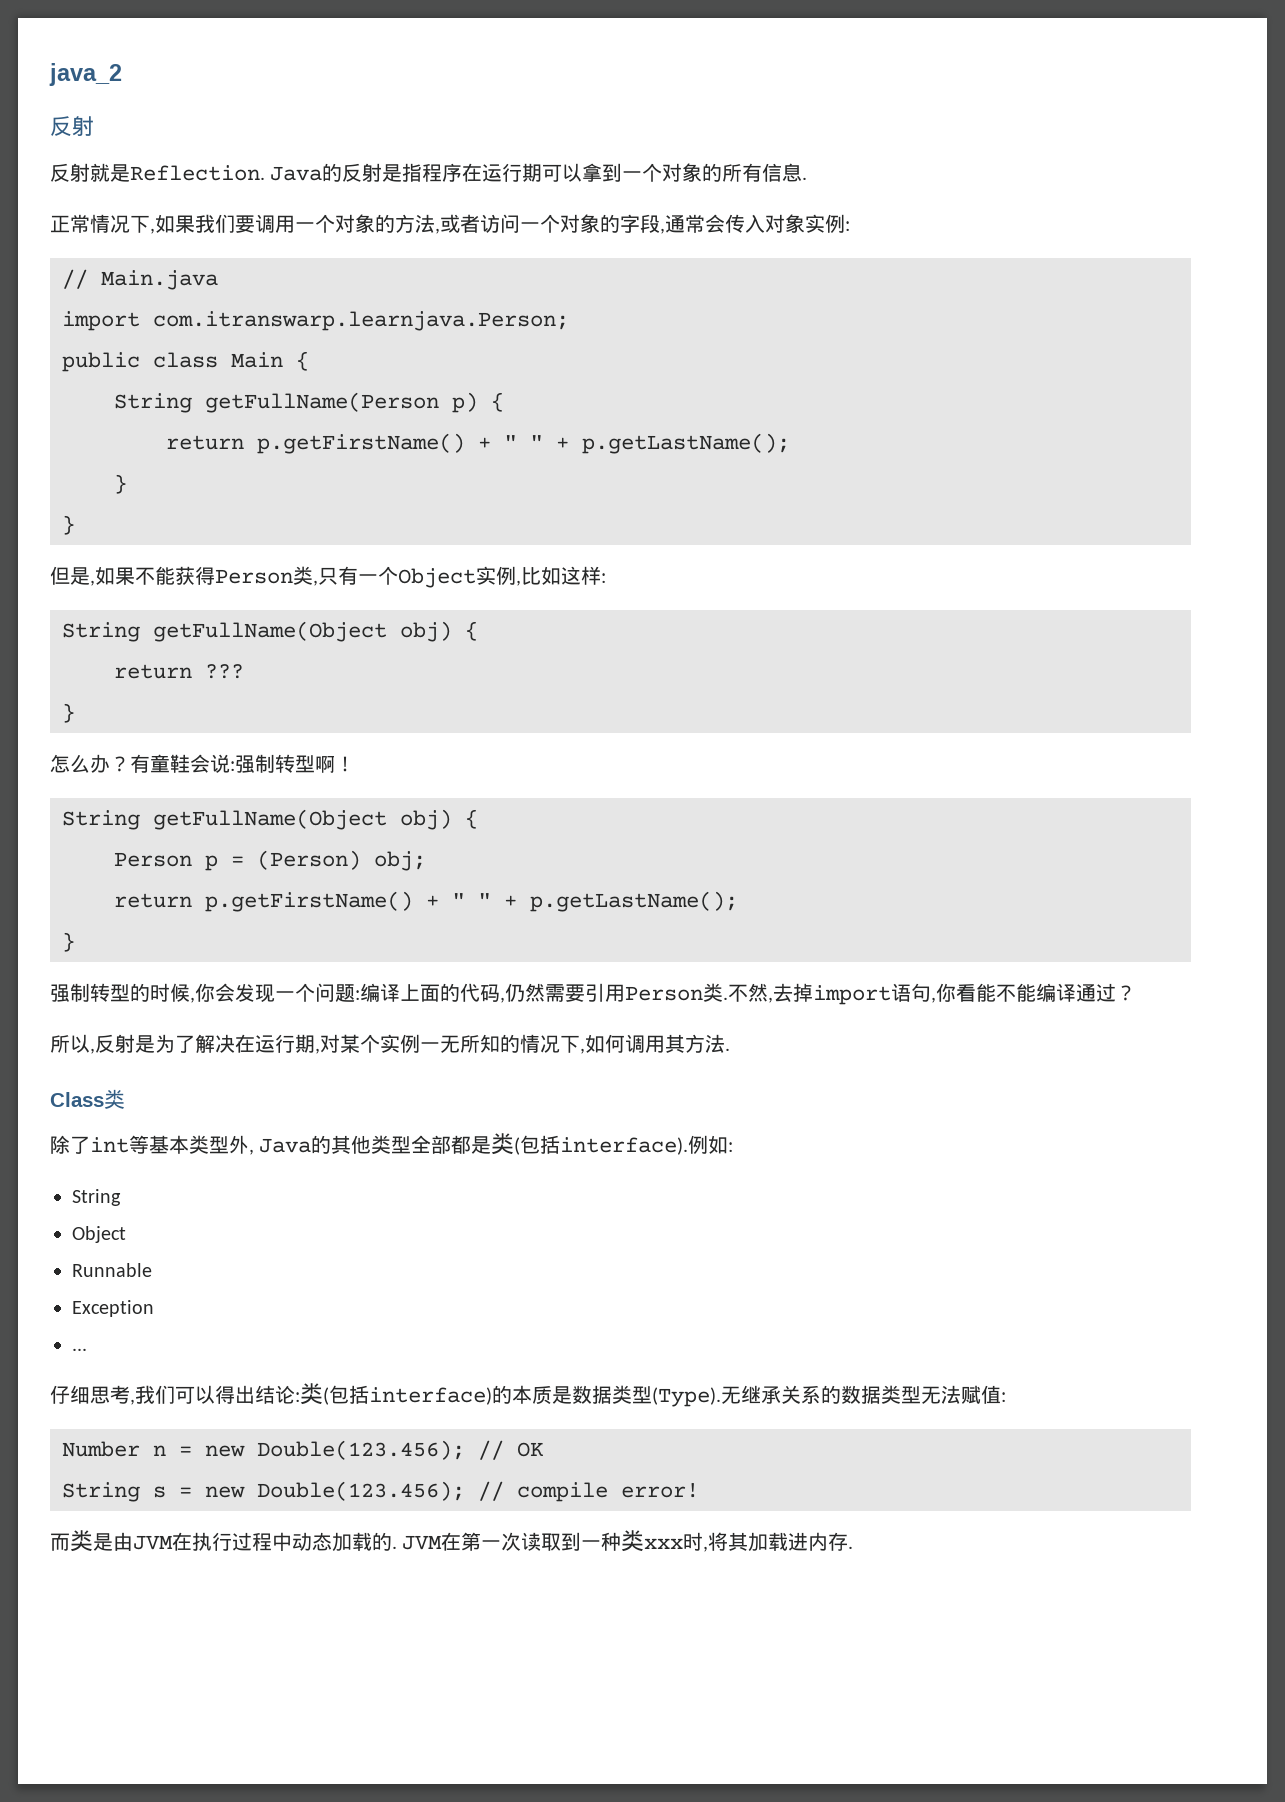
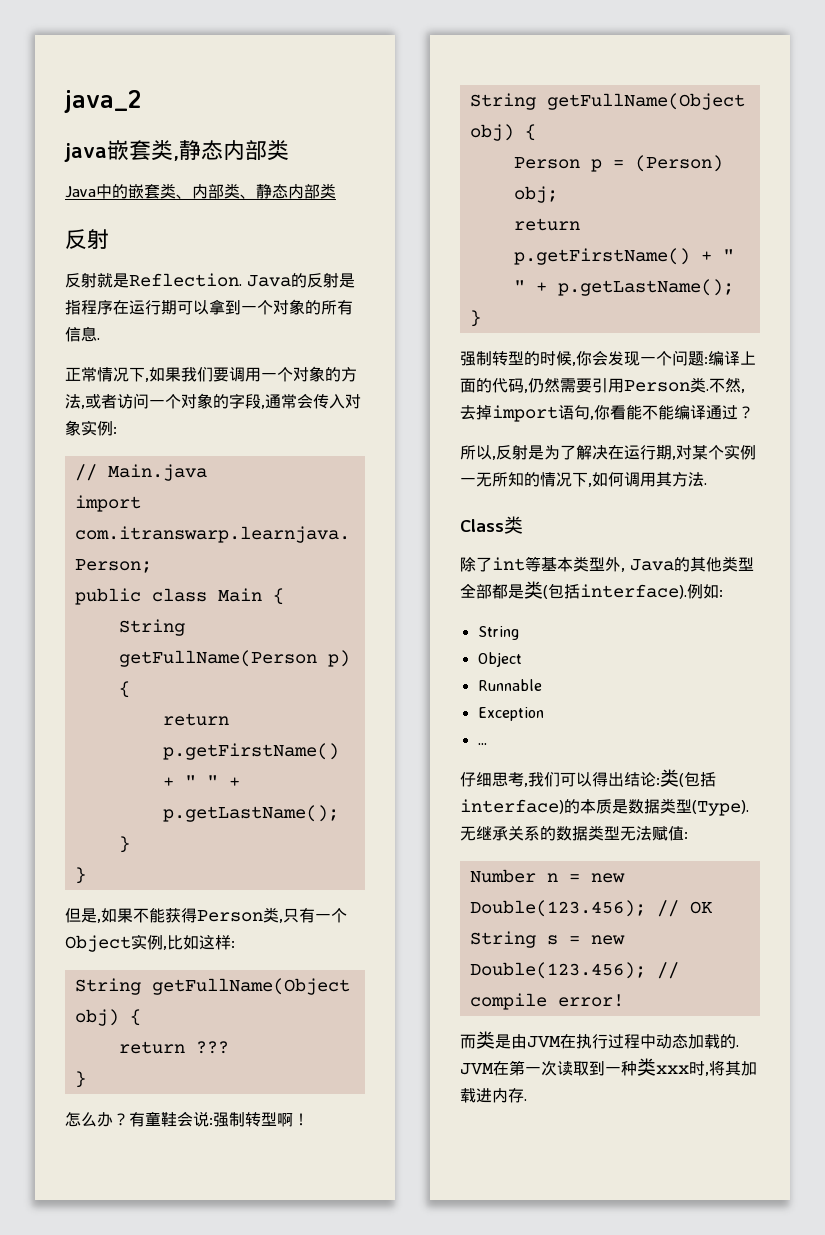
(122, 74) none -> [64,140,289,162] [65,183,336,199] // java嵌套类,静态内部类 // Java中的嵌套类、内部类、静态内部类

